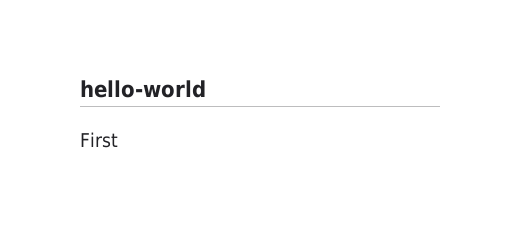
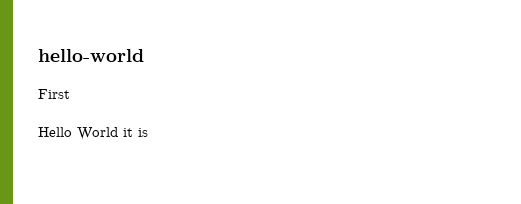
(118, 140) none -> [38,127,148,140] // Hello World it is

